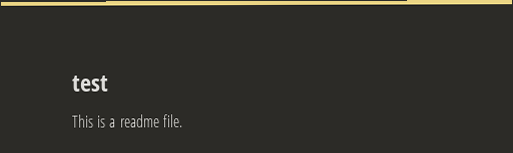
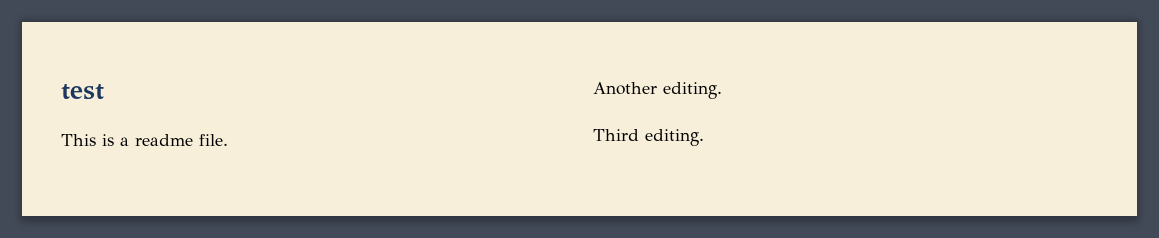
(183, 121) none -> [593,82,722,99] [593,129,704,146] // Another editing. // Third editing.

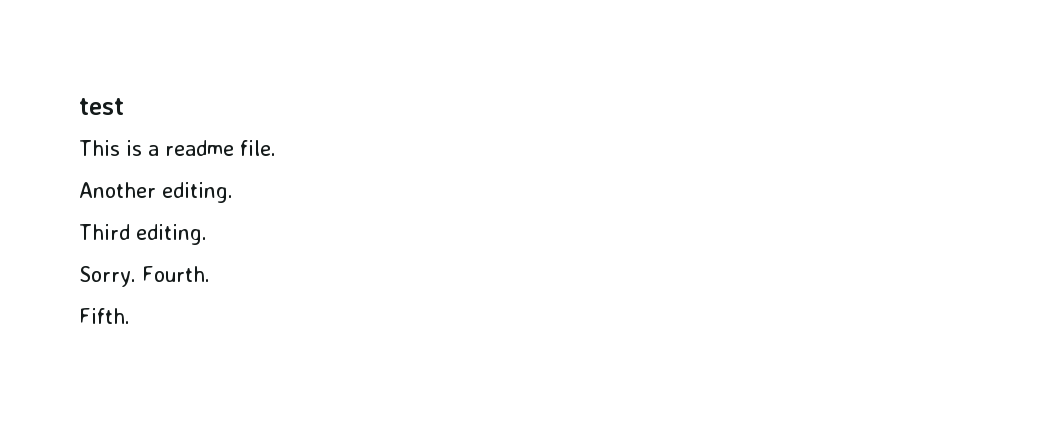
(704, 137) none -> [79,266,210,287] [79,308,130,324] // Sorry. Fourth. // Fifth.

